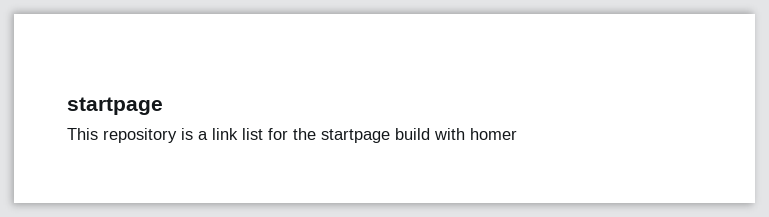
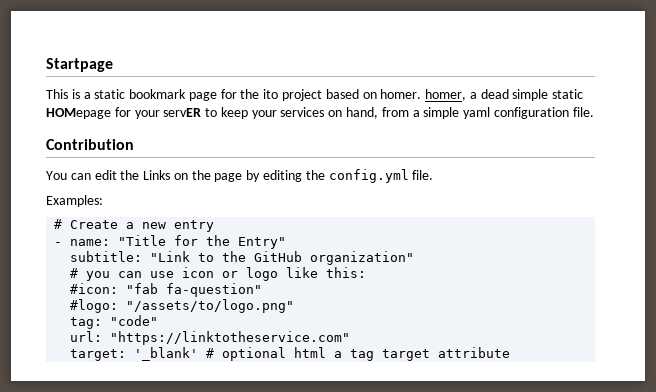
[67,97,163,115] startpage -> [46,58,113,72] Startpage
[103,128,177,143] repository -> (68, 94) none
[212,128,517,143] link list for the startpage build with homer -> [94,89,584,101] [46,107,594,119] [46,139,134,150] [46,169,434,183] [46,195,103,207] [54,219,215,232] [54,235,287,249] [70,251,415,265] [70,267,367,281] [70,283,263,297] [70,299,295,313] [70,315,159,329] [70,331,351,345] [70,347,511,361] static bookmark page for the ito project based on homer. homer, a dead simple static HOMepage for your servER to keep your services on hand, from a simple yaml configuration file. // Contribution // You can edit the Links on the page by editing the config.yml file. // Examples: // # Create a new entry // - name: "Title for the Entry" // subtitle: "Link to the GitHub organization" // # you can use icon or logo like this: // #icon: "fab fa-question" // #logo: "/assets/to/logo.png" // tag: "code" // url: "https://linktotheservice.com" // target: '_blank' # optional html a tag target attribute

